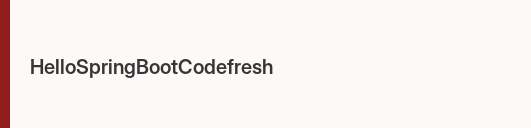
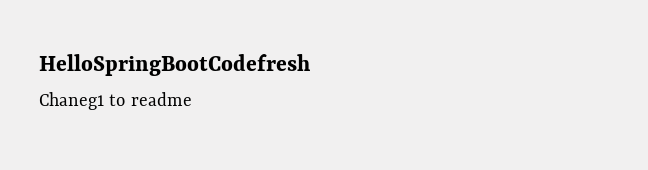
(273, 68) none -> [39,92,192,110] // Chaneg1 to readme

